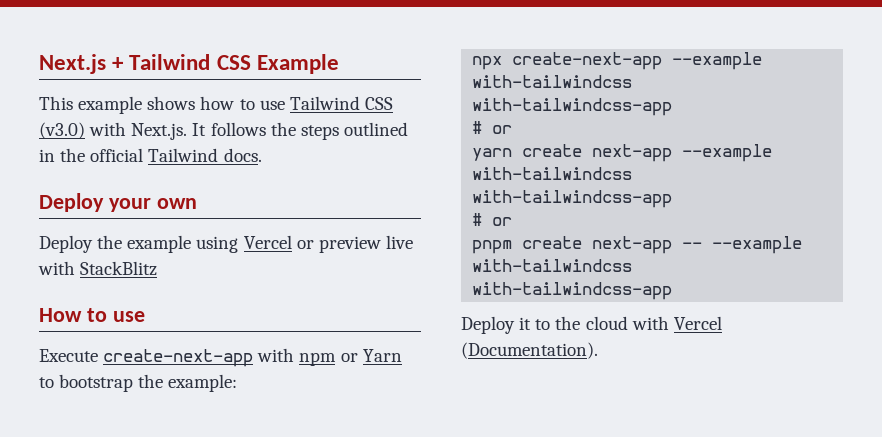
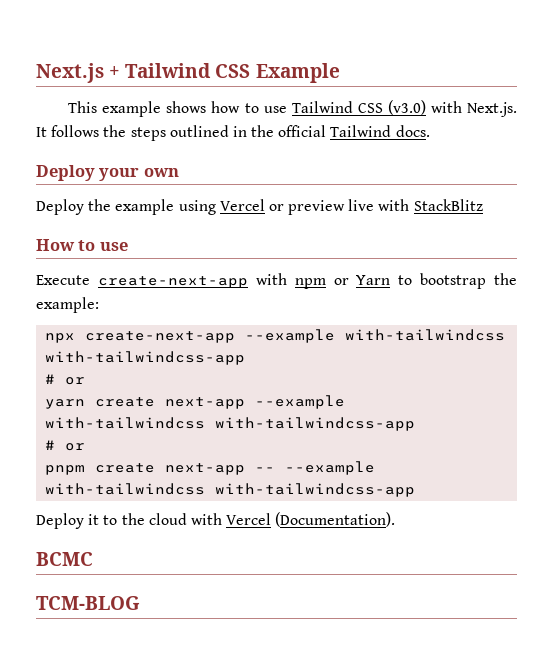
(598, 350) none -> [36,552,93,566] [36,596,140,610] // BCMC // TCM-BLOG

